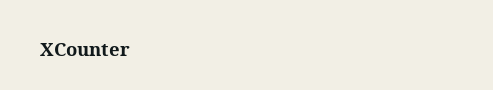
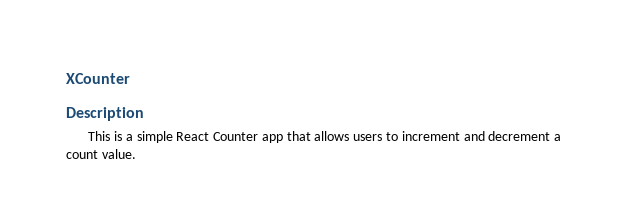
(130, 49) none -> [66,107,144,121] [88,131,562,143] [66,149,136,159] // Description // This is a simple React Counter app that allows users to increment and decrement a count value.

